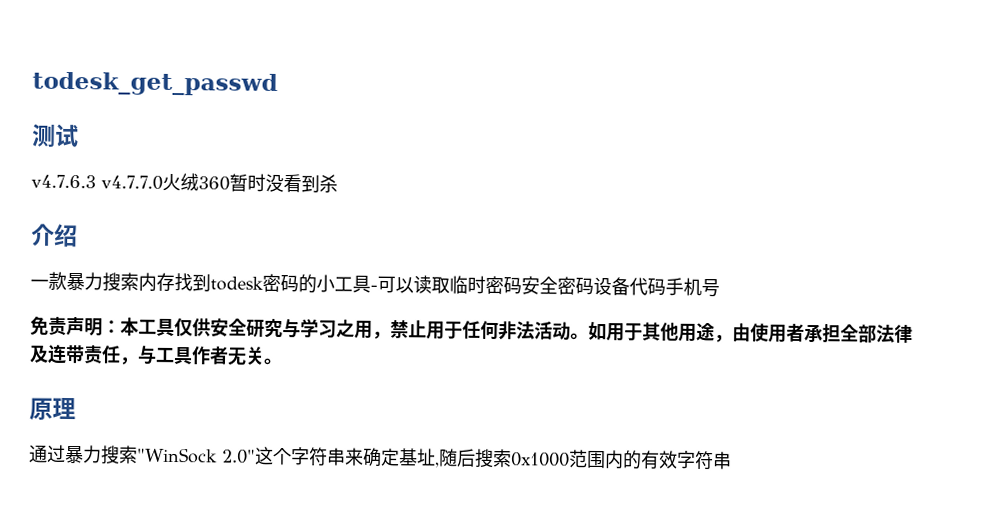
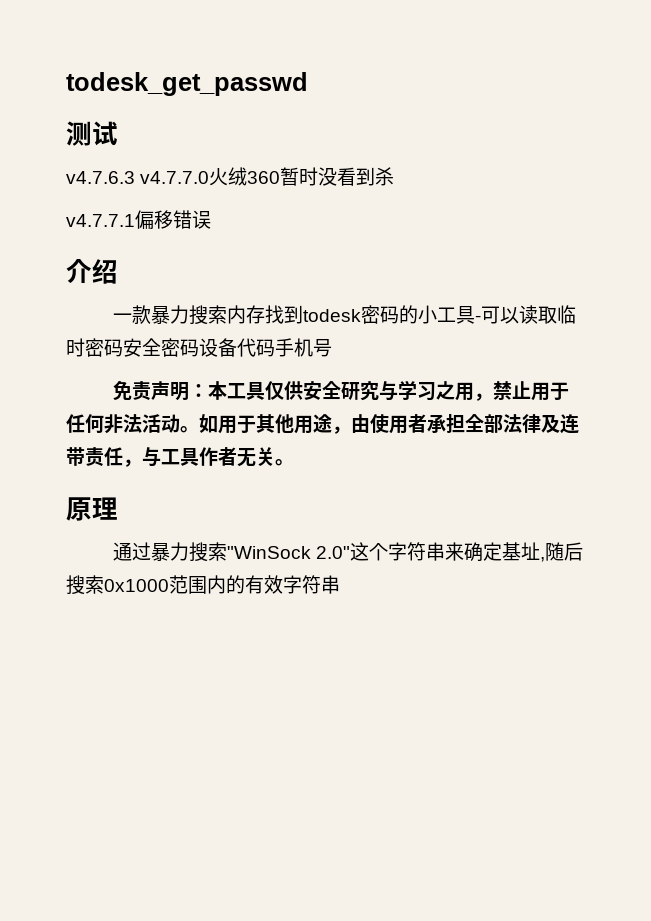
(338, 183) none -> [66,210,211,230] // v4.7.7.1偏移错误

